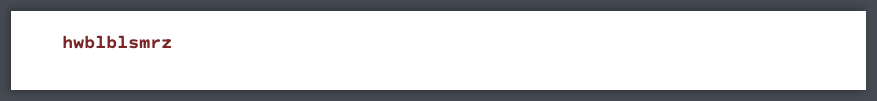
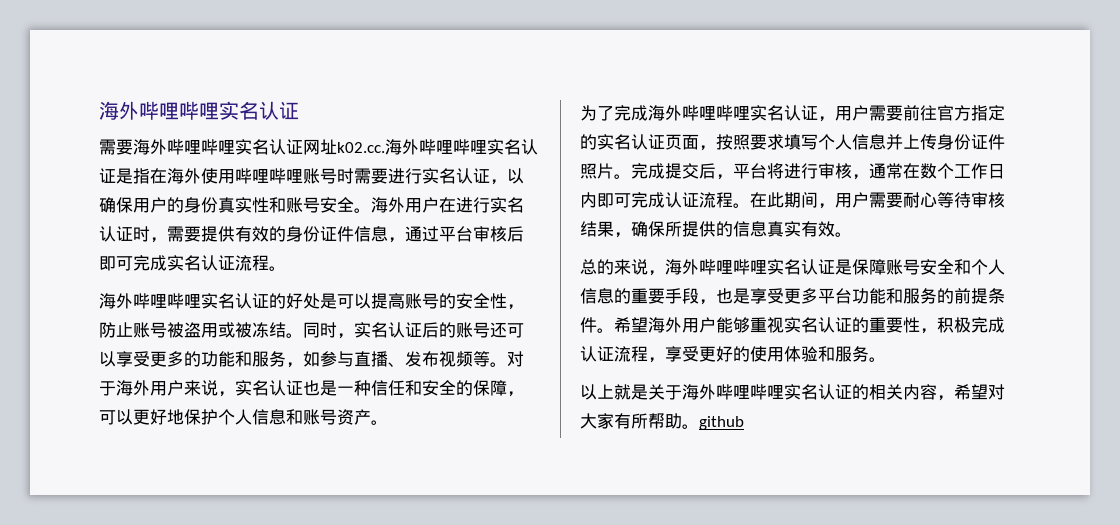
[62,35,172,49] hwblblsmrz -> [99,101,299,120] [99,139,538,155] [99,168,524,185] [99,197,524,213] [99,226,524,243] [99,255,286,271] [99,293,524,310] [99,322,524,339] [99,351,524,368] [99,380,524,397] [99,409,388,425] [580,105,1005,122] [580,134,1005,151] [580,163,1005,180] [580,192,1005,209] [580,221,852,238] [580,259,1005,276] [580,288,1005,305] [580,317,1005,334] [580,346,886,363] [580,384,1005,401] [580,413,744,430] 海外哔哩哔哩实名认证 // 需要海外哔哩哔哩实名认证网址k02.cc.海外哔哩哔哩实名认证是指在海外使用哔哩哔哩账号时需要进行实名认证，以确保用户的身份真实性和账号安全。海外用户在进行实名认证时，需要提供有效的身份证件信息，通过平台审核后即可完成实名认证流程。 // 海外哔哩哔哩实名认证的好处是可以提高账号的安全性，防止账号被盗用或被冻结。同时，实名认证后的账号还可以享受更多的功能和服务，如参与直播、发布视频等。对于海外用户来说，实名认证也是一种信任和安全的保障，可以更好地保护个人信息和账号资产。 // 为了完成海外哔哩哔哩实名认证，用户需要前往官方指定的实名认证页面，按照要求填写个人信息并上传身份证件照片。完成提交后，平台将进行审核，通常在数个工作日内即可完成认证流程。在此期间，用户需要耐心等待审核结果，确保所提供的信息真实有效。 // 总的来说，海外哔哩哔哩实名认证是保障账号安全和个人信息的重要手段，也是享受更多平台功能和服务的前提条件。希望海外用户能够重视实名认证的重要性，积极完成认证流程，享受更好的使用体验和服务。 // 以上就是关于海外哔哩哔哩实名认证的相关内容，希望对大家有所帮助。github

